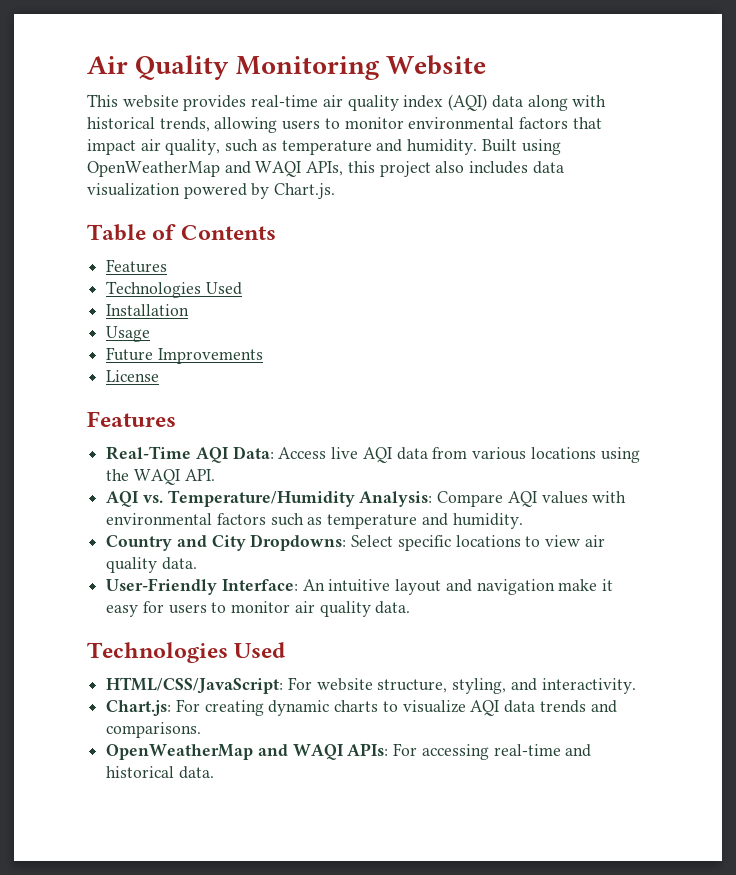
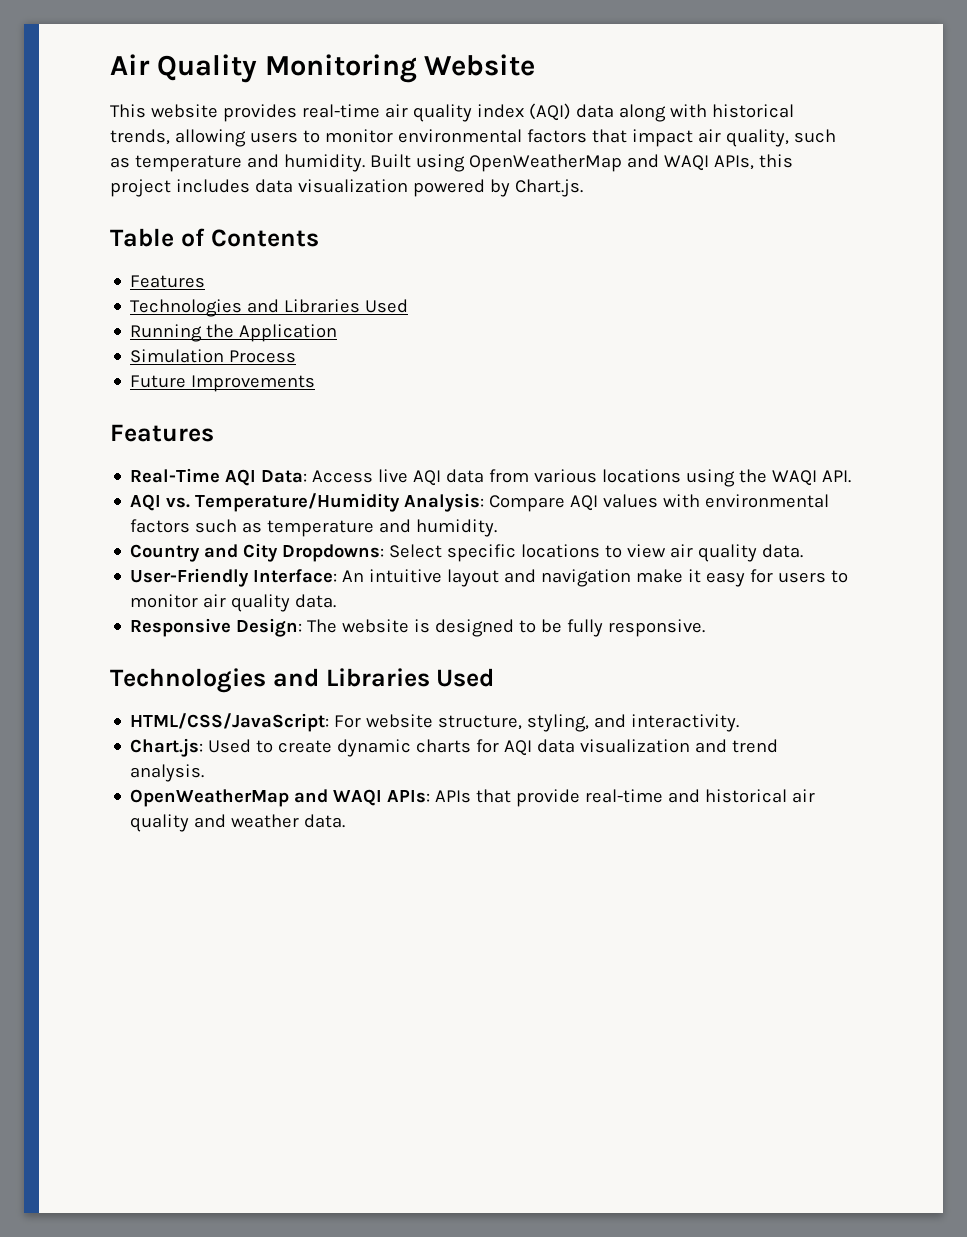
[435,161,465,173] also -> (171, 188) none
[205,282,242,295] [106,304,190,316] [106,326,151,342] Used // Installation // Usage -> [247,299,409,313] [130,324,338,342] [130,349,297,363] and Libraries Used // Running the Application // Simulation Process
[106,370,160,382] // License -> (316, 383) none
[87,642,228,663] // Technologies -> [130,618,706,637] [110,668,430,693] // Responsive Design: The website is designed to be fully responsive. // Technologies and Libraries
[175,699,617,716] [106,722,202,738] [106,743,592,760] [106,766,175,778] For creating dynamic charts to visualize AQI data trends and comparisons. // OpenWeatherMap and WAQI APIs: For accessing real-time and historical -> [208,739,779,757] [130,764,205,782] [130,789,816,807] [130,814,300,832] Used to create dynamic charts for AQI data visualization and trend analysis. // OpenWeatherMap and WAQI APIs: APIs that provide real-time and historical air quality and weather

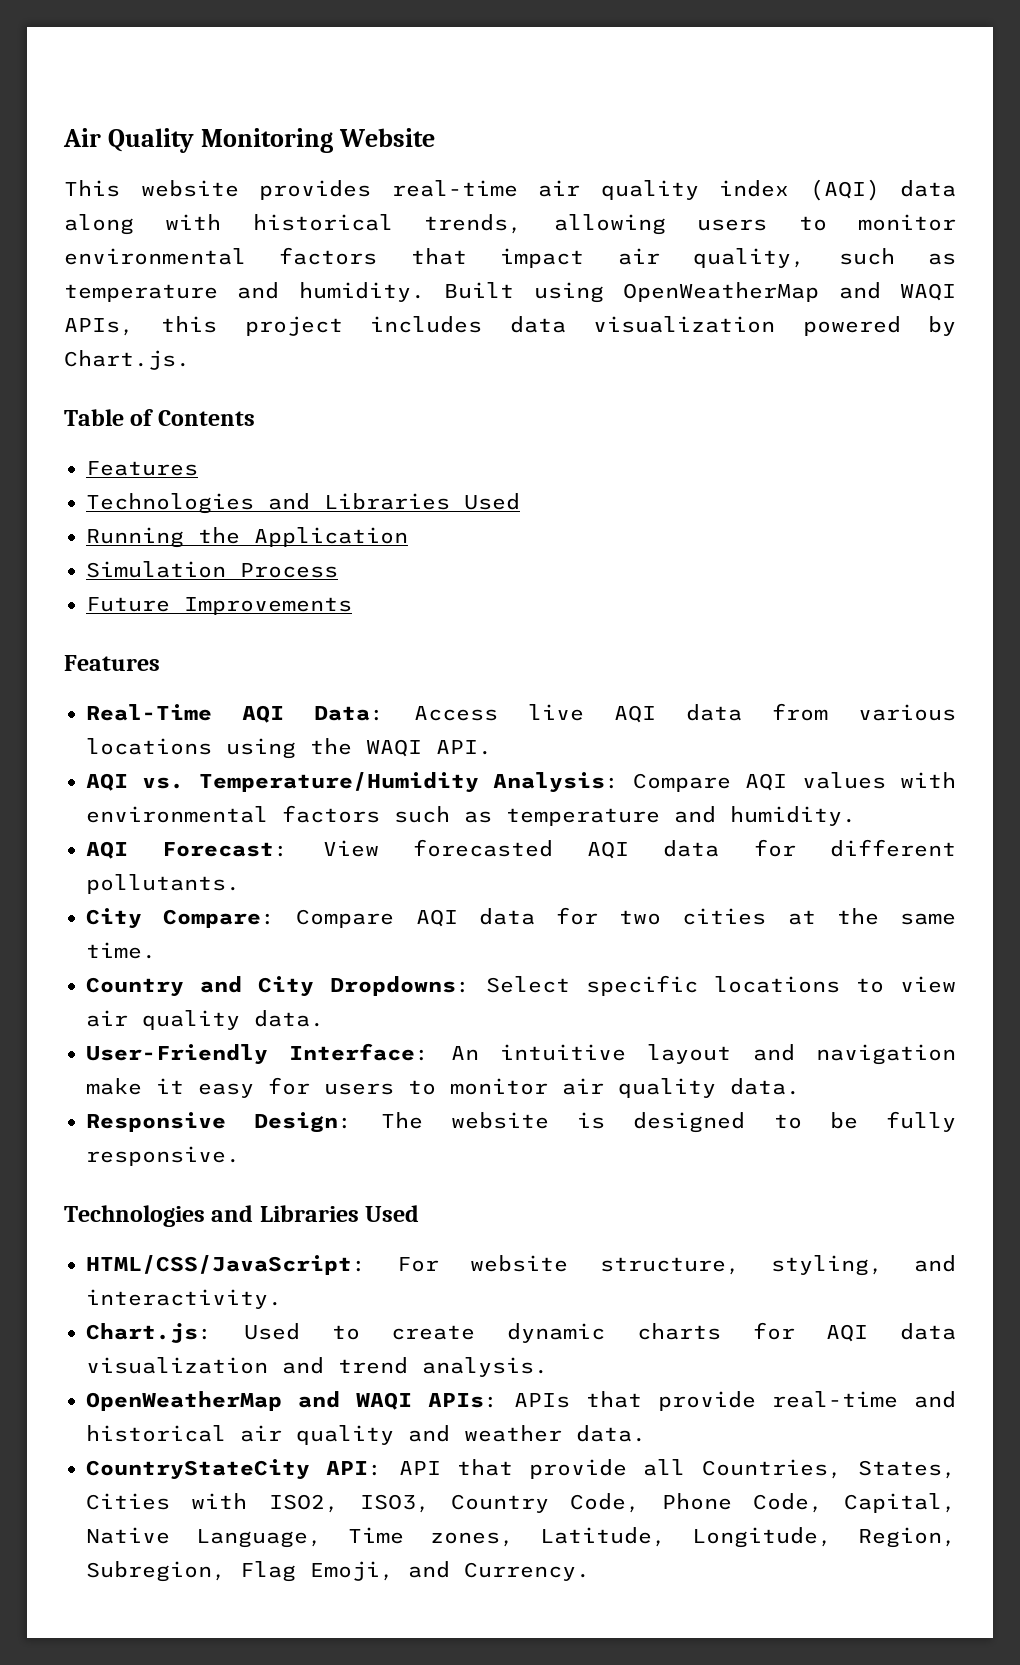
(498, 528) none -> [86,839,957,859] [86,874,240,894] [86,907,957,929] [86,942,156,959] // AQI Forecast: View forecasted AQI data for different pollutants. // City Compare: Compare AQI data for two cities at the same time.
(346, 821) none -> [86,1459,957,1480] [86,1493,956,1513] [86,1527,956,1548] [86,1561,590,1582] // CountryStateCity API: API that provide all Countries, States, Cities with ISO2, ISO3, Country Code, Phone Code, Capital, Native Language, Time zones, Latitude, Longitude, Region, Subregion, Flag Emoji, and Currency.

